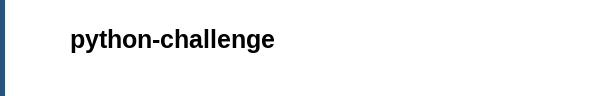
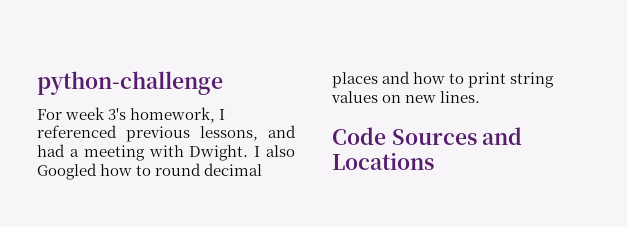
(275, 41) none -> [37,107,226,123] [37,125,296,142] [37,144,295,161] [37,163,263,180] [332,71,555,88] [331,91,481,103] [332,127,523,145] [332,152,434,170] // For week 3's homework, I referenced previous lessons, and had a meeting with Dwight. I also Googled how to round decimal places and how to print string values on new lines. // Code Sources and Locations

